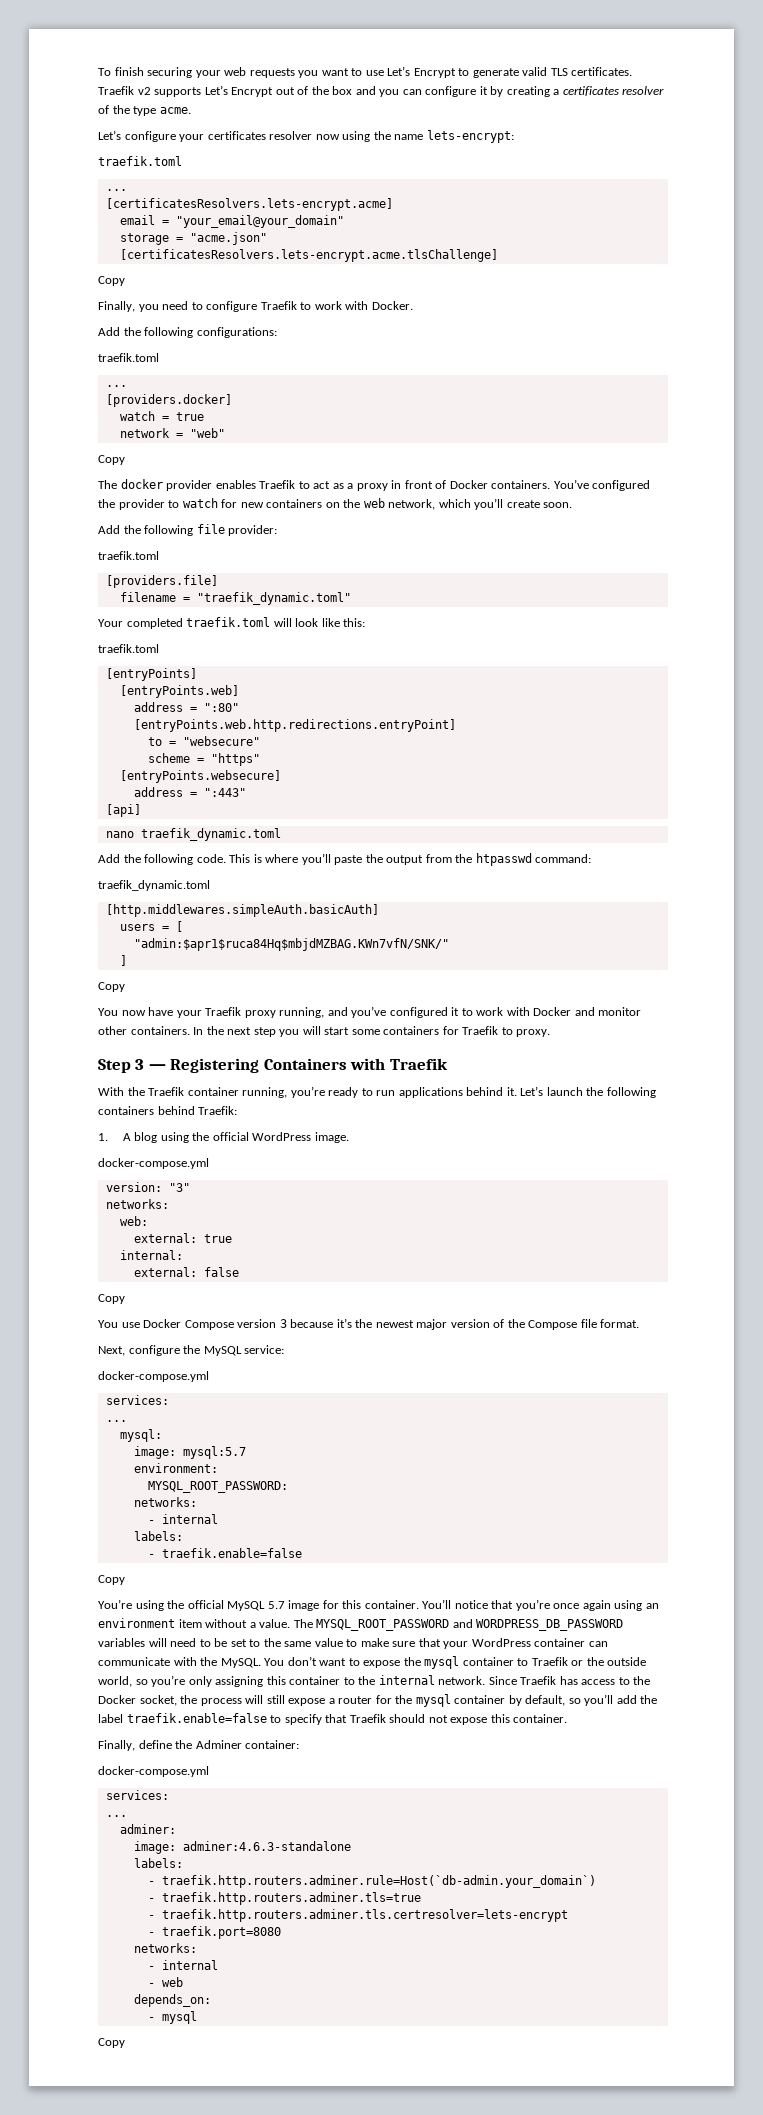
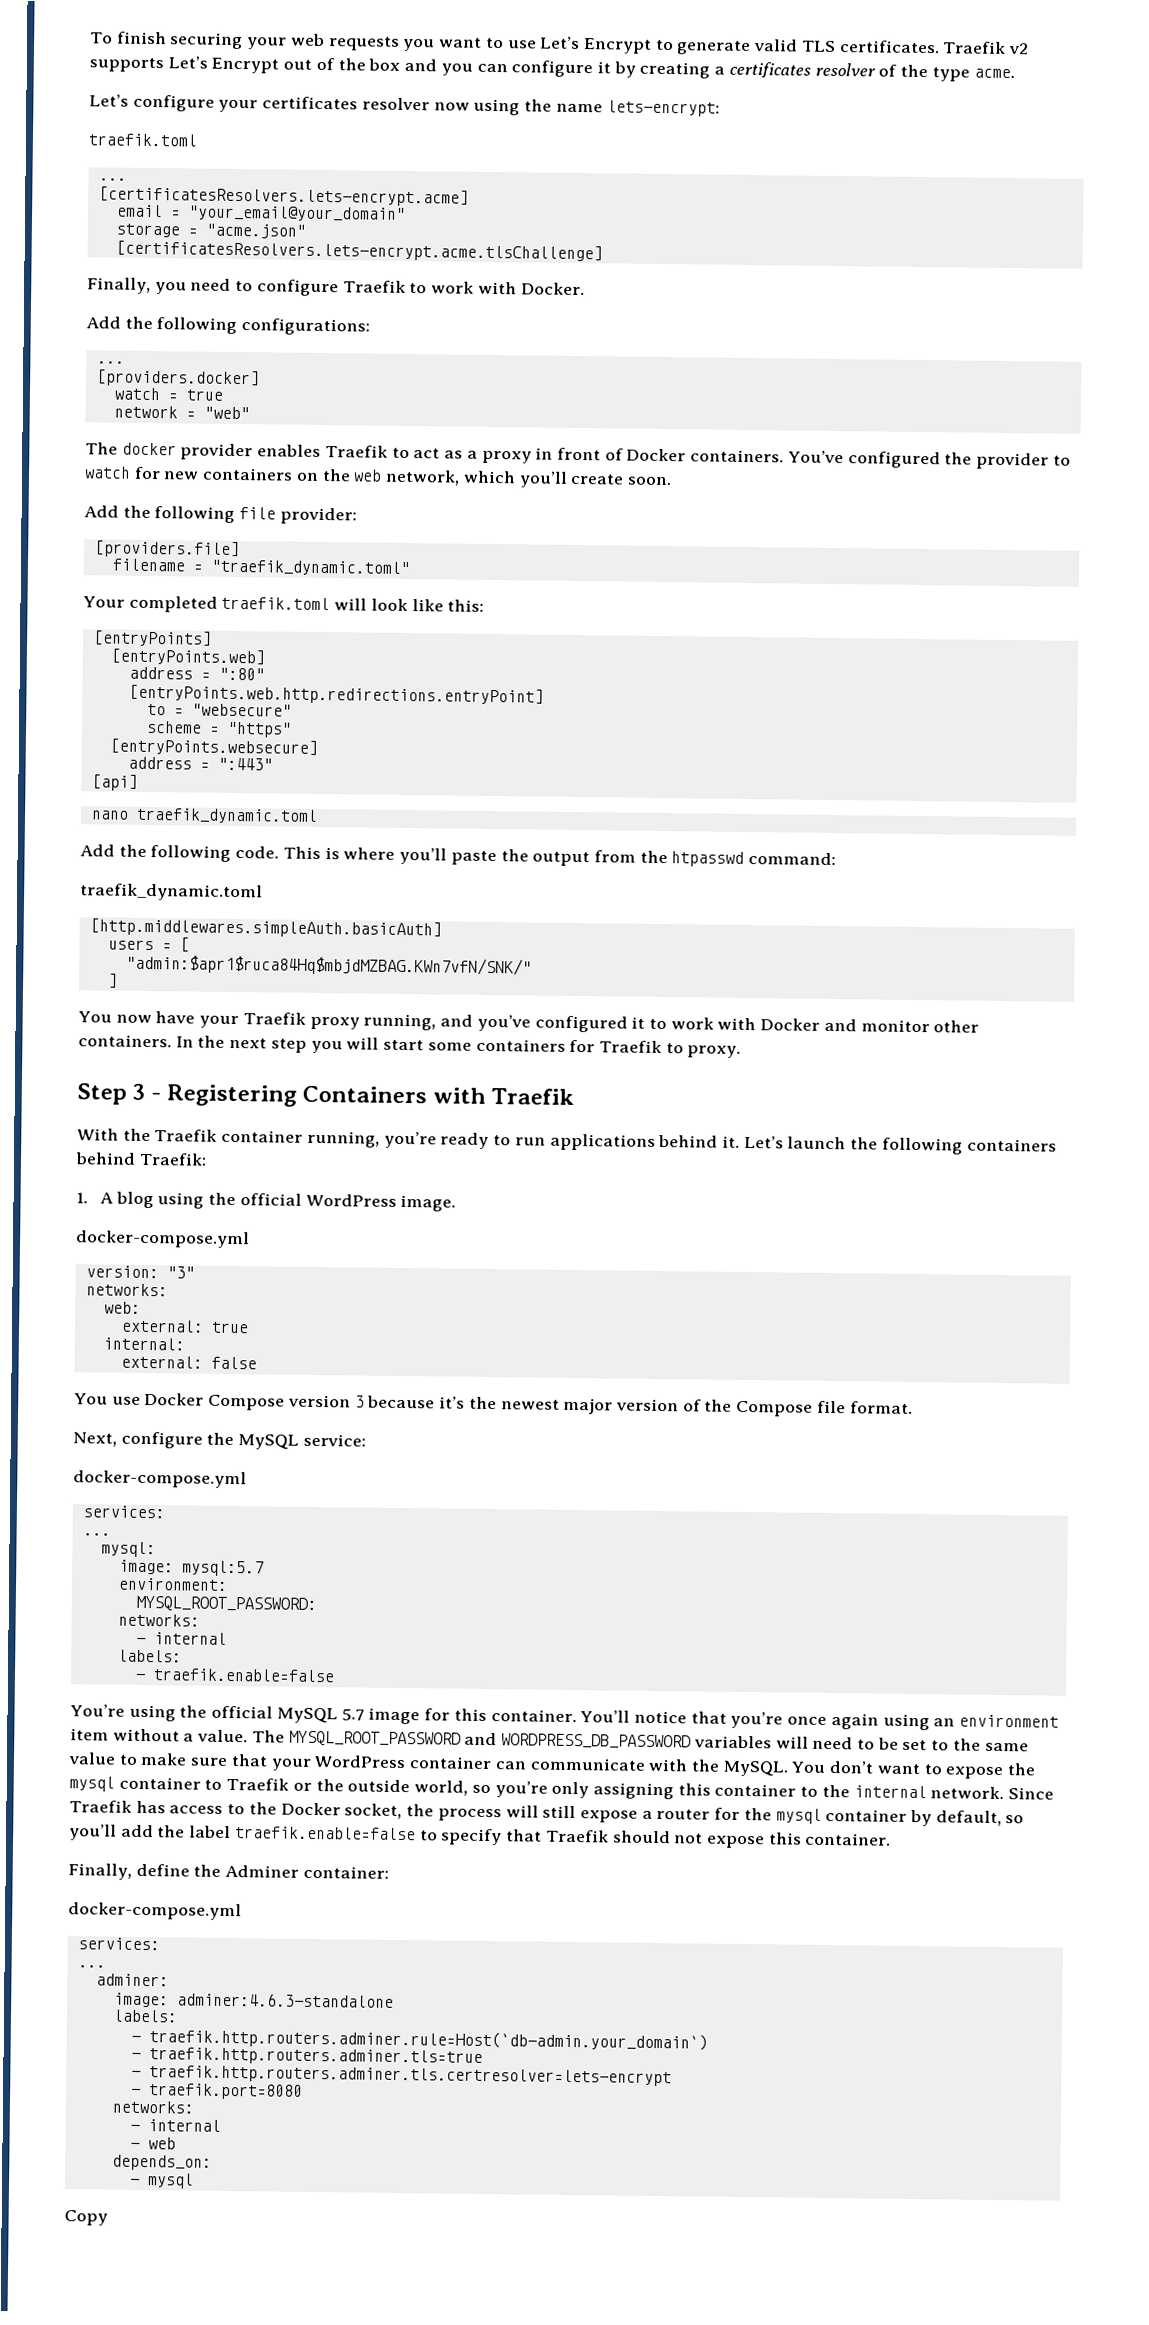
[98,276,125,286] // Copy -> (603, 251) none
[98,353,159,362] // traefik.toml -> (371, 327) none
[98,455,125,465] // Copy -> (250, 413) none
[98,551,159,560] // traefik.toml -> (357, 516) none
[98,644,159,653] // traefik.toml -> (485, 605) none
[98,982,125,992] // Copy -> (118, 981) none
[148,1064,166,1070] — -> [150,1092,161,1101] -
[98,1294,125,1304] // Copy -> (257, 1363) none
[98,1575,125,1585] // Copy -> (335, 1675) none

